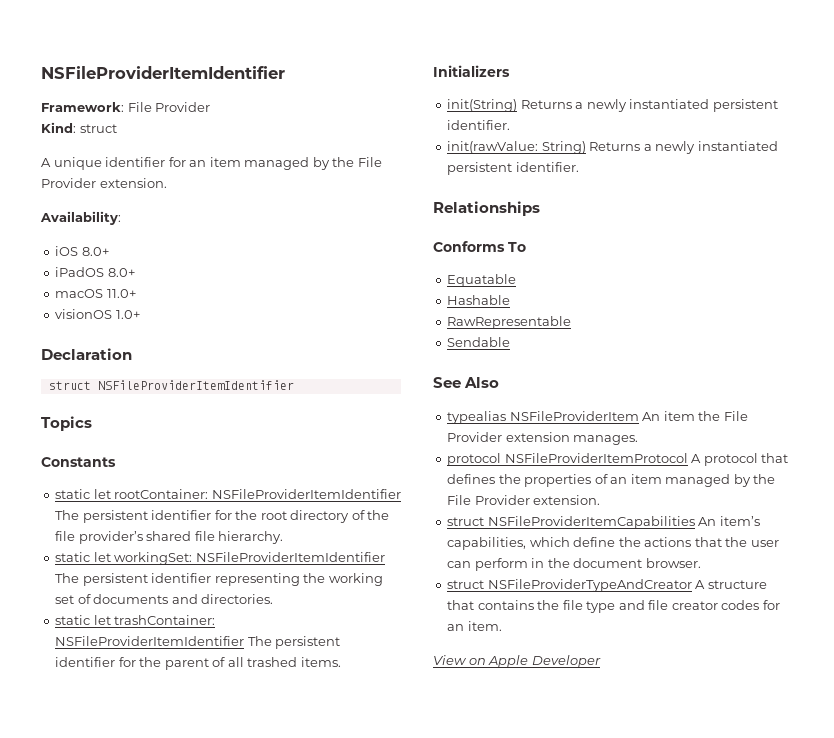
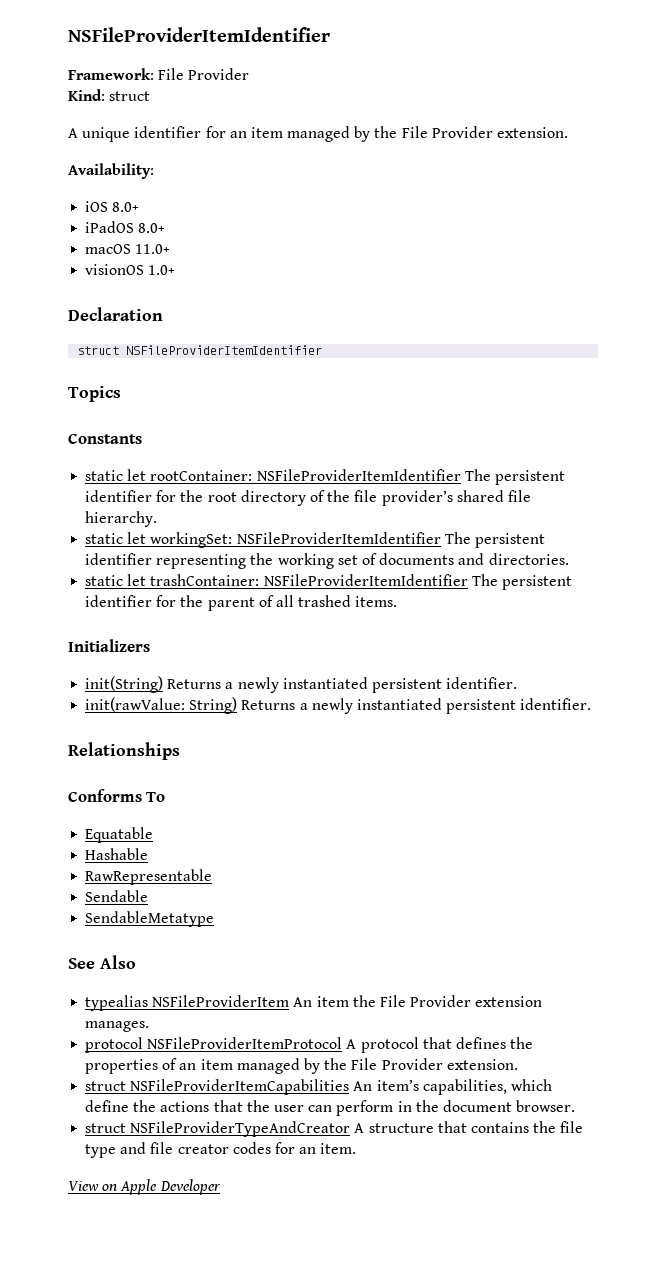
(511, 342) none -> [85,911,215,927] // SendableMetatype

